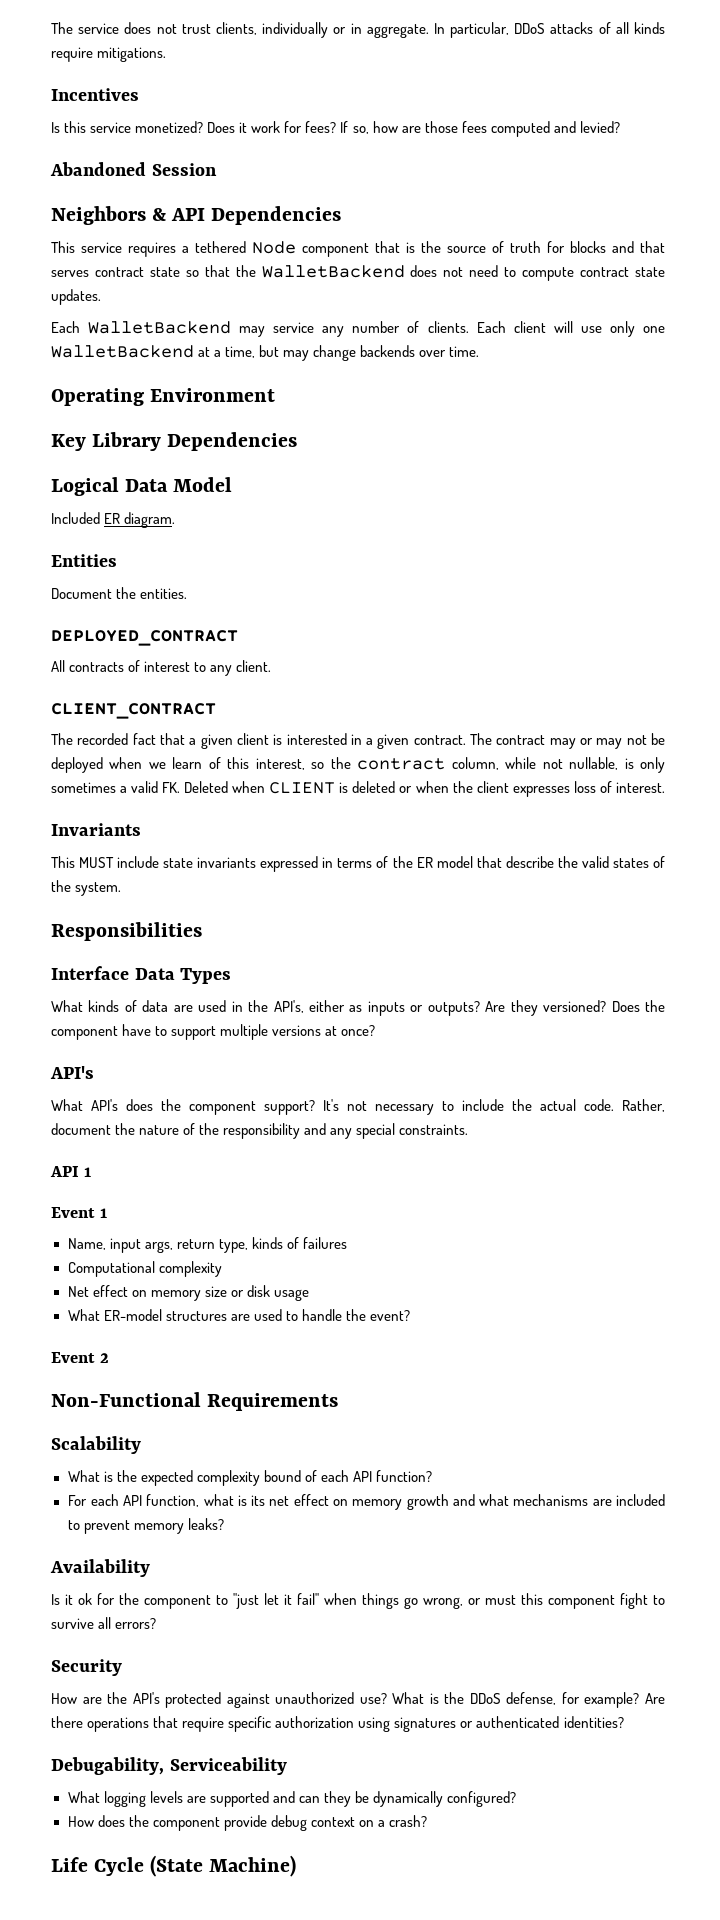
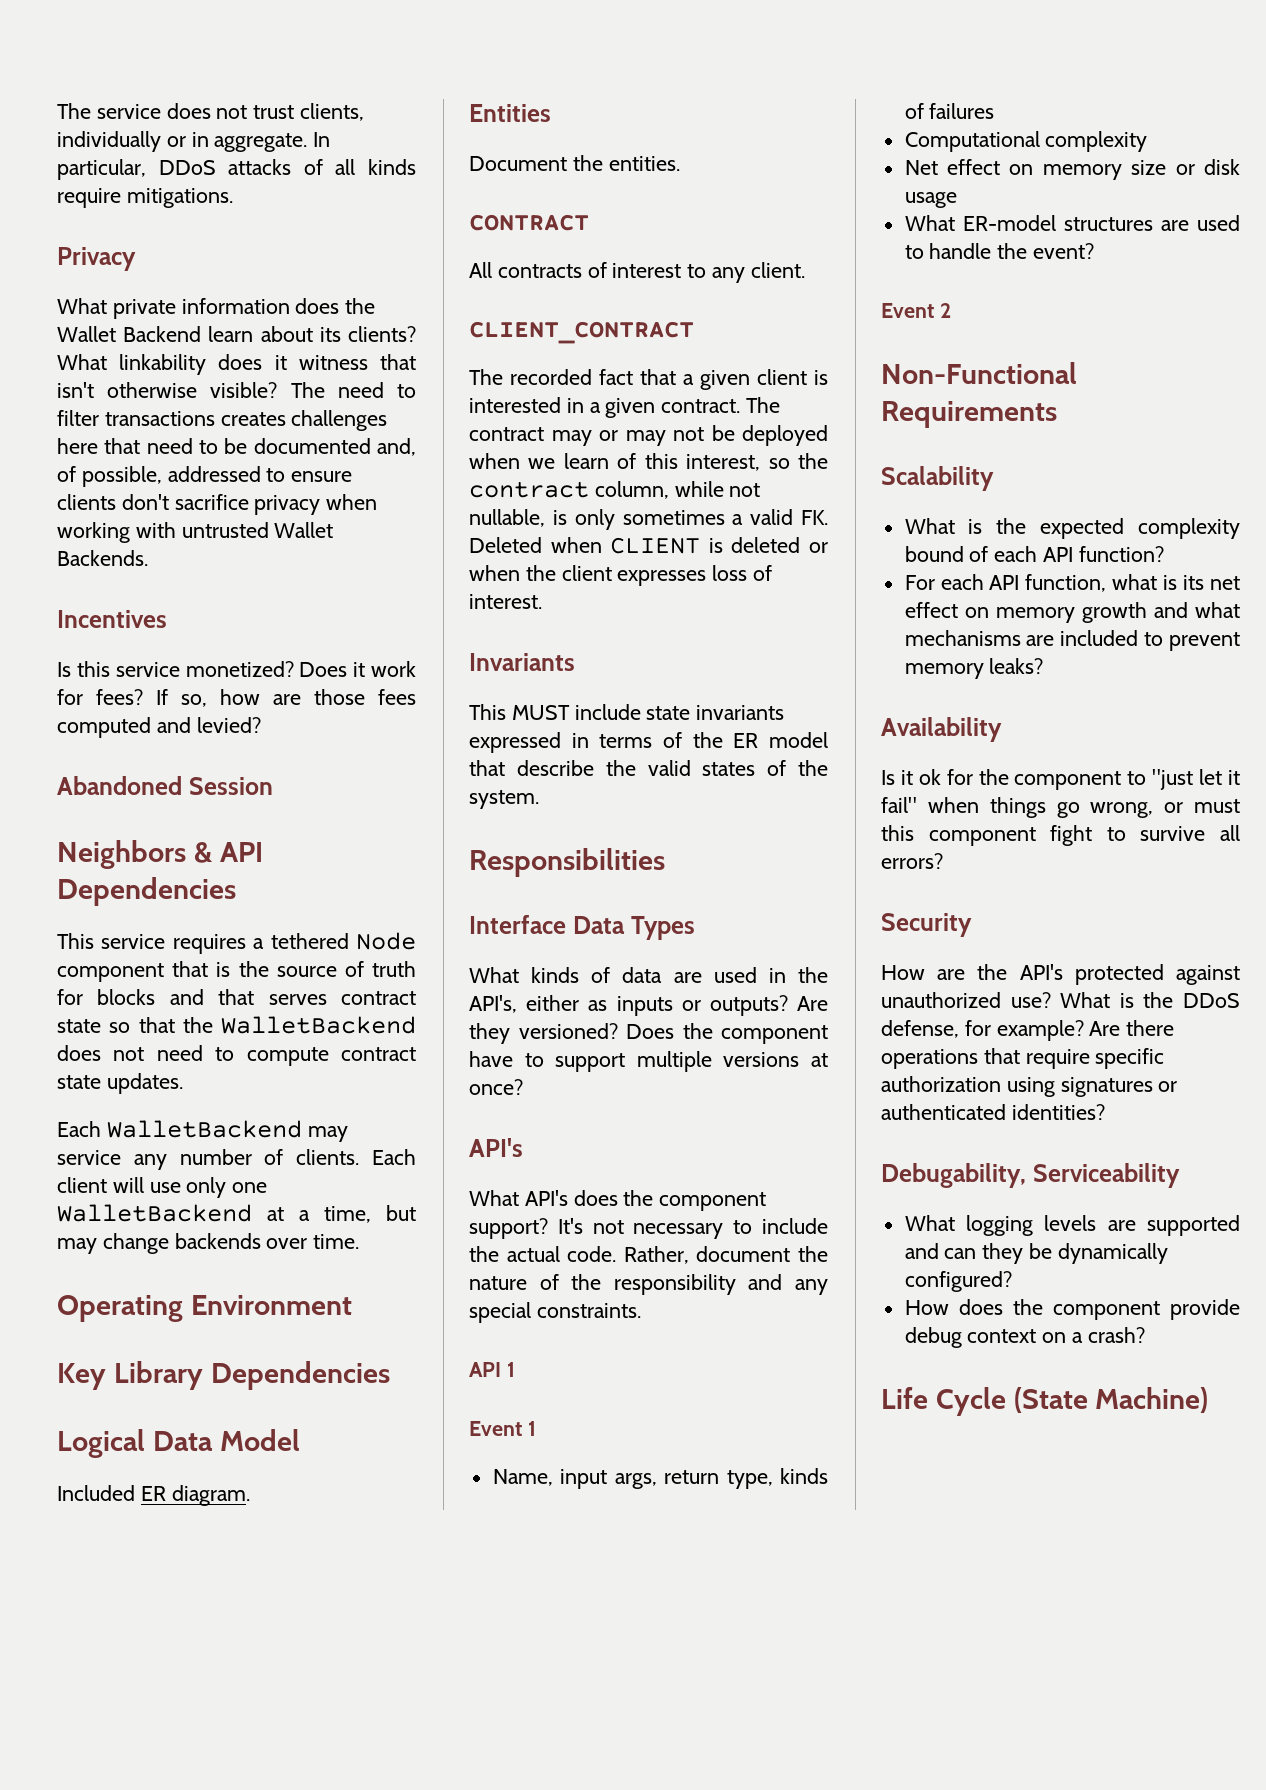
(167, 54) none -> [57,247,136,271] [57,298,376,319] [57,326,417,342] [57,354,416,375] [57,382,416,398] [57,410,388,431] [57,438,417,456] [57,466,353,487] [57,494,378,515] [57,522,334,543] [57,550,148,566] // Privacy // What private information does the Wallet Backend learn about its clients? What linkability does it witness that isn't otherwise visible? The need to filter transactions creates challenges here that need to be documented and, of possible, addressed to ensure clients don't sacrifice privacy when working with untrusted Wallet Backends.
[51,630,238,646] DEPLOYED_CONTRACT -> [469,214,589,231] CONTRACT

